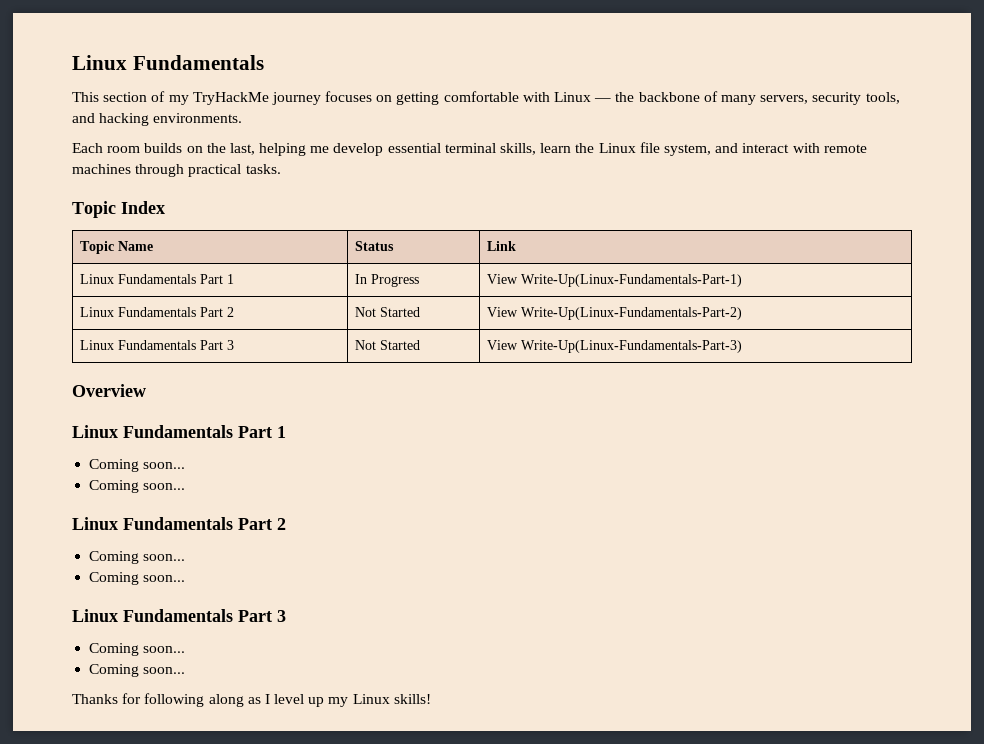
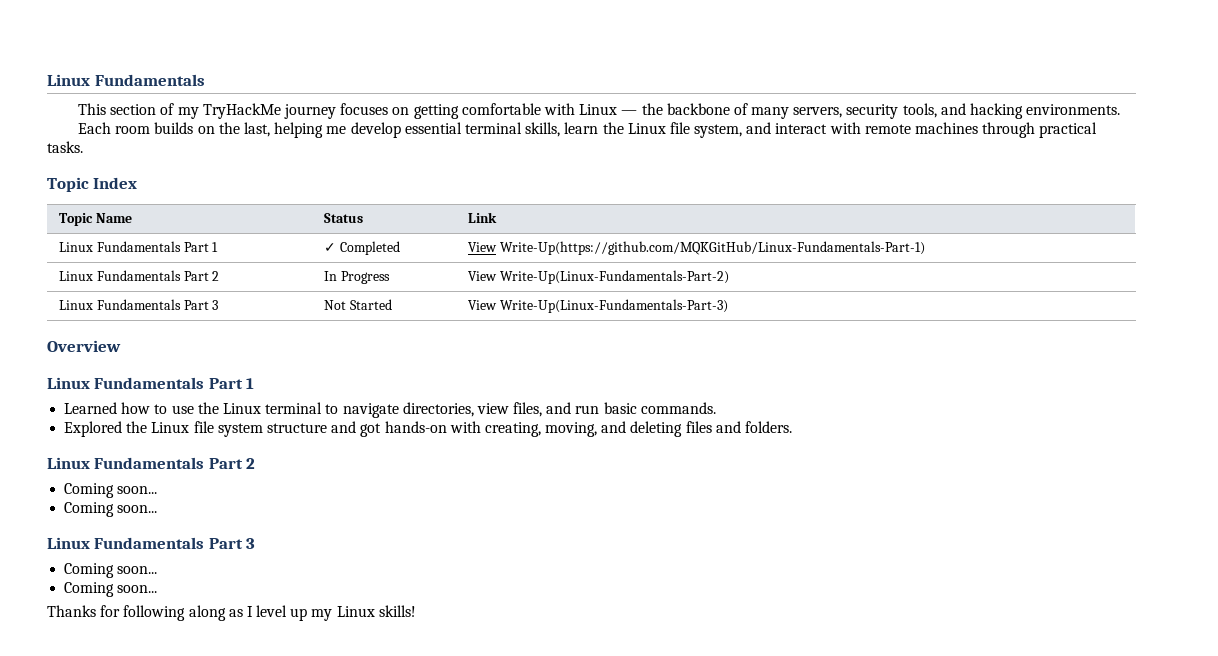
[355,274,420,287] [487,274,743,287] In Progress | View Write-Up(Linux-Fundamentals-Part-1) -> [324,241,400,255] [468,241,925,255] ✓ Completed | View Write-Up(https://github.com/MQKGitHub/Linux-Fundamentals-Part-1)
[355,307,421,317] Not Started -> [324,271,390,284] In Progress
[89,459,186,472] [89,480,186,493] Coming soon... // Coming soon... -> [64,402,716,418] [64,421,793,437] Learned how to use the Linux terminal to navigate directories, view files, and run basic commands. // Explored the Linux file system structure and got hands-on with creating, moving, and deleting files and folders.

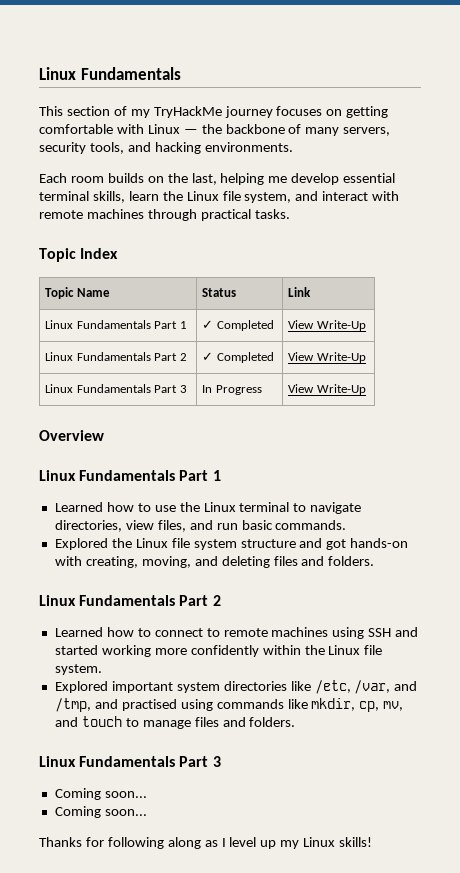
[499,241,925,255] Write-Up(https://github.com/MQKGitHub/Linux-Fundamentals-Part-1) -> [316,320,366,331] Write-Up
[324,271,390,284] [468,270,729,284] In Progress | View Write-Up(Linux-Fundamentals-Part-2) -> [202,352,274,363] [288,352,366,363] ✓ Completed | View Write-Up
[324,299,392,310] [468,299,728,313] Not Started | View Write-Up(Linux-Fundamentals-Part-3) -> [202,385,262,395] [288,384,366,395] In Progress | View Write-Up
[64,483,158,498] [64,502,158,517] Coming soon... // Coming soon... -> [54,627,419,639] [54,645,383,657] [54,664,102,675] [54,680,418,694] [54,698,404,712] [54,716,296,729] Learned how to connect to remote machines using SSH and started working more confidently within the Linux file system. // Explored important system directories like /etc, /var, and /tmp, and practised using commands like mkdir, cp, mv, and touch to manage files and folders.

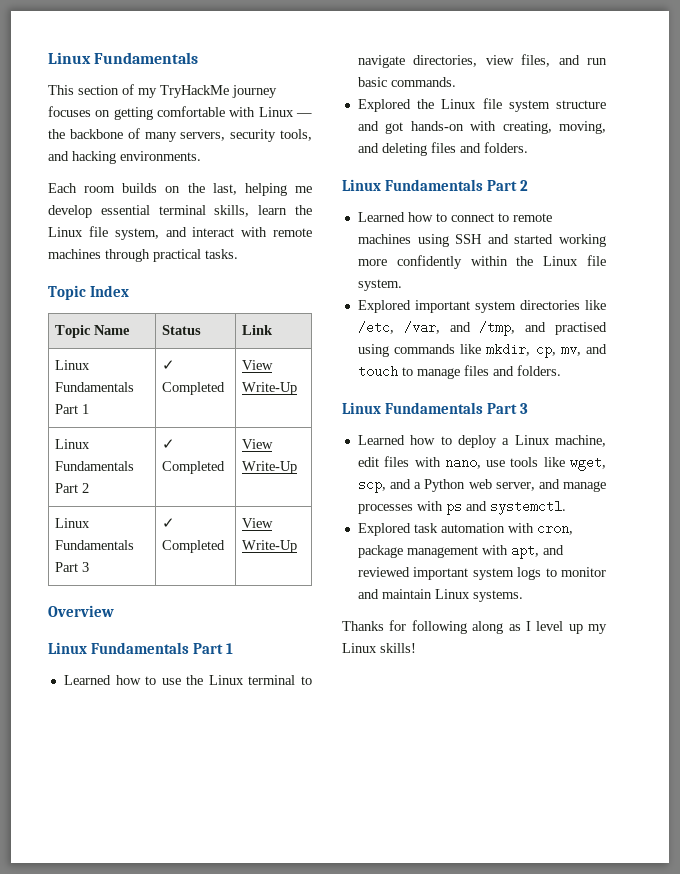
[202,385,262,395] In Progress -> [161,518,175,528] [161,540,225,553] ✓ Completed
[54,788,147,800] [54,806,147,818] Coming soon... // Coming soon... -> [357,435,606,448] [357,456,606,471] [357,478,606,493] [357,500,566,515] [357,522,573,536] [357,544,564,559] [357,567,606,580] [357,589,523,602] Learned how to deploy a Linux machine, edit files with nano, use tools like wget, scp, and a Python web server, and manage processes with ps and systemctl. // Explored task automation with cron, package management with apt, and reviewed important system logs to monitor and maintain Linux systems.

